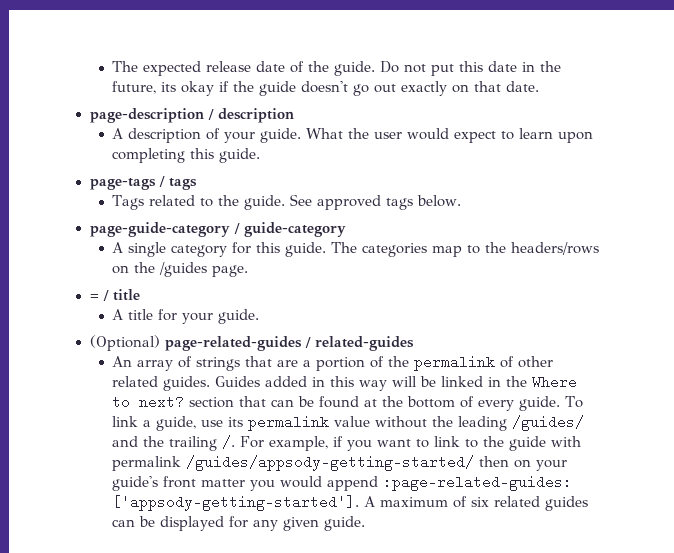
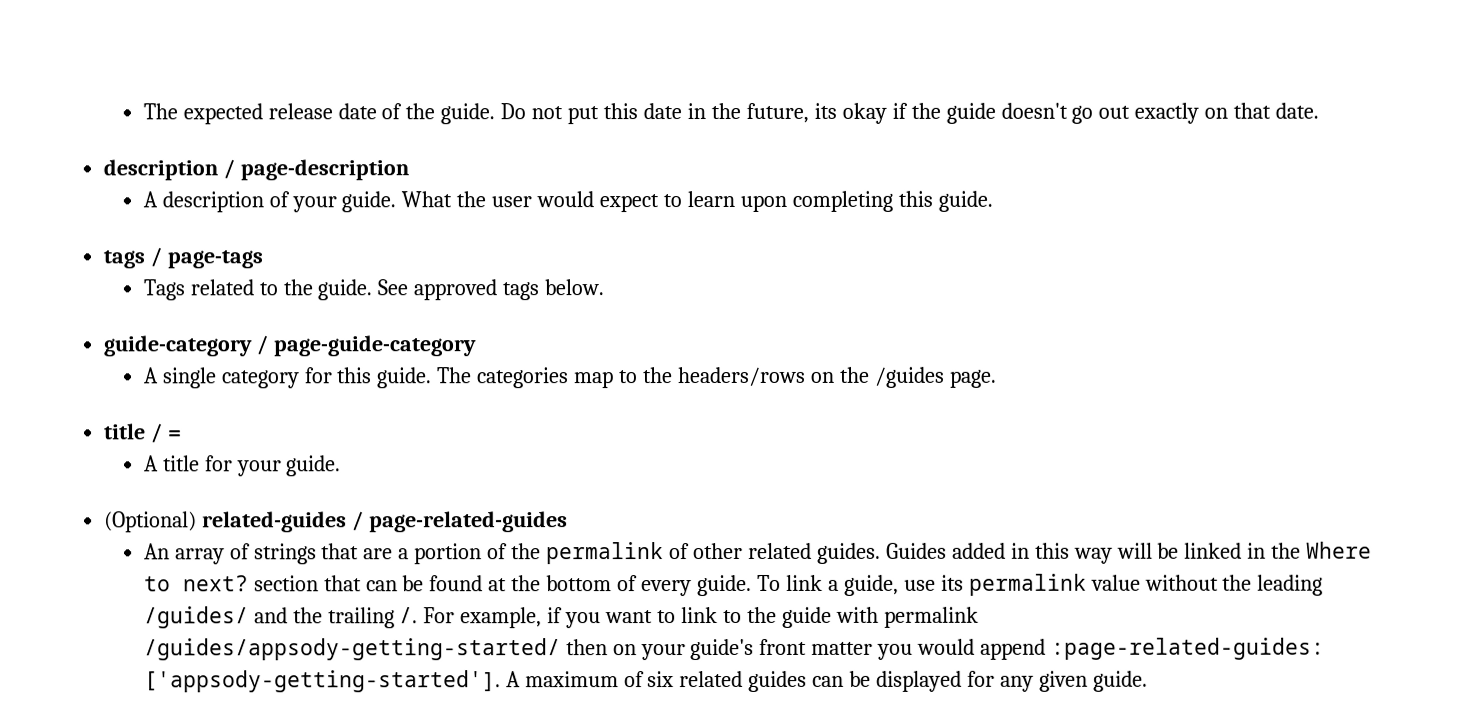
(540, 86) none -> [103,159,236,181] description /
[207,108,294,123] / description -> (410, 170) none
(261, 155) none -> [103,247,163,269] tags /
[158,176,197,190] / tags -> (264, 259) none
(462, 201) none -> [103,335,269,357] guide-category /
[233,222,346,237] / guide-category -> (477, 346) none
(249, 271) none -> [104,423,164,444] title /
[102,289,140,301] / title -> (183, 434) none
(160, 343) none -> [202,511,365,533] related-guides /
[304,336,414,351] / related-guides -> (569, 522) none

